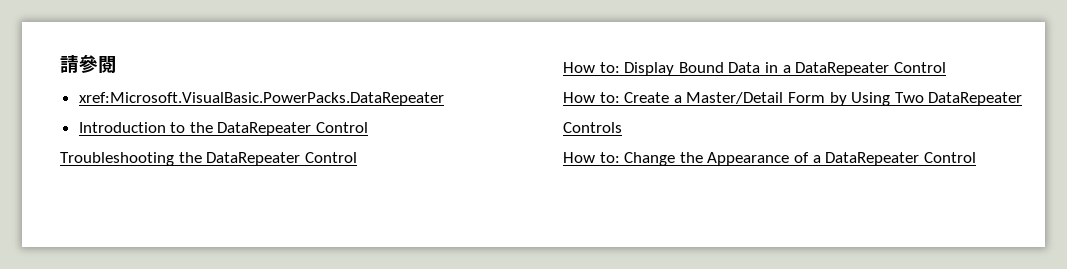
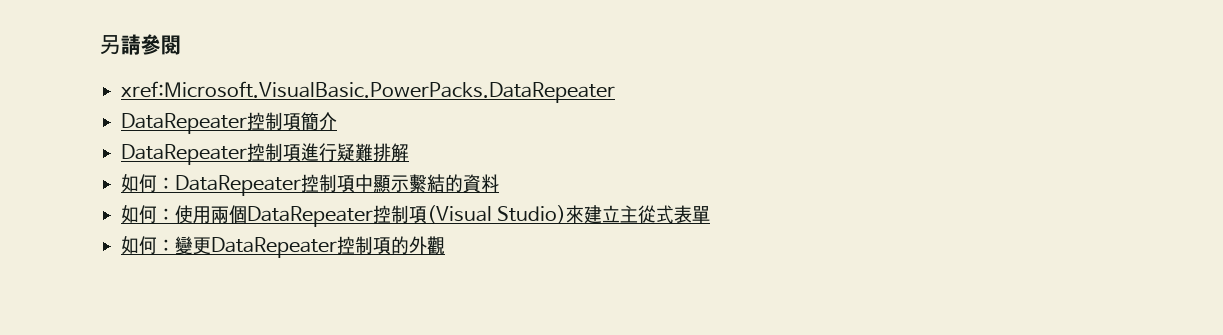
(60, 64) none -> [99,35,121,55] 另
[78,122,369,136] [60,152,357,166] [563,62,946,76] [563,92,1023,106] [563,122,622,133] [563,152,976,166] Introduction to the DataRepeater Control // Troubleshooting the DataRepeater Control // How to: Display Bound Data in a DataRepeater Control // How to: Create a Master/Detail Form by Using Two DataRepeater Controls // How to: Change the Appearance of a DataRepeater Control -> [121,112,337,134] [121,143,409,165] [121,174,499,196] [121,205,711,227] [121,236,445,258] DataRepeater控制項簡介 // DataRepeater控制項進行疑難排解 // 如何：DataRepeater控制項中顯示繫結的資料 // 如何：使用兩個DataRepeater控制項(Visual Studio)來建立主從式表單 // 如何：變更DataRepeater控制項的外觀

